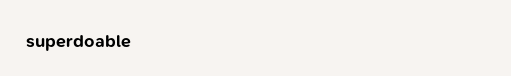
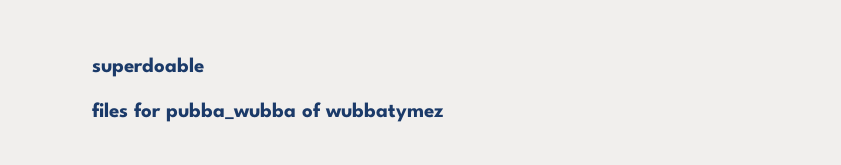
(131, 43) none -> [92,102,444,122] // files for pubba_wubba of wubbatymez

